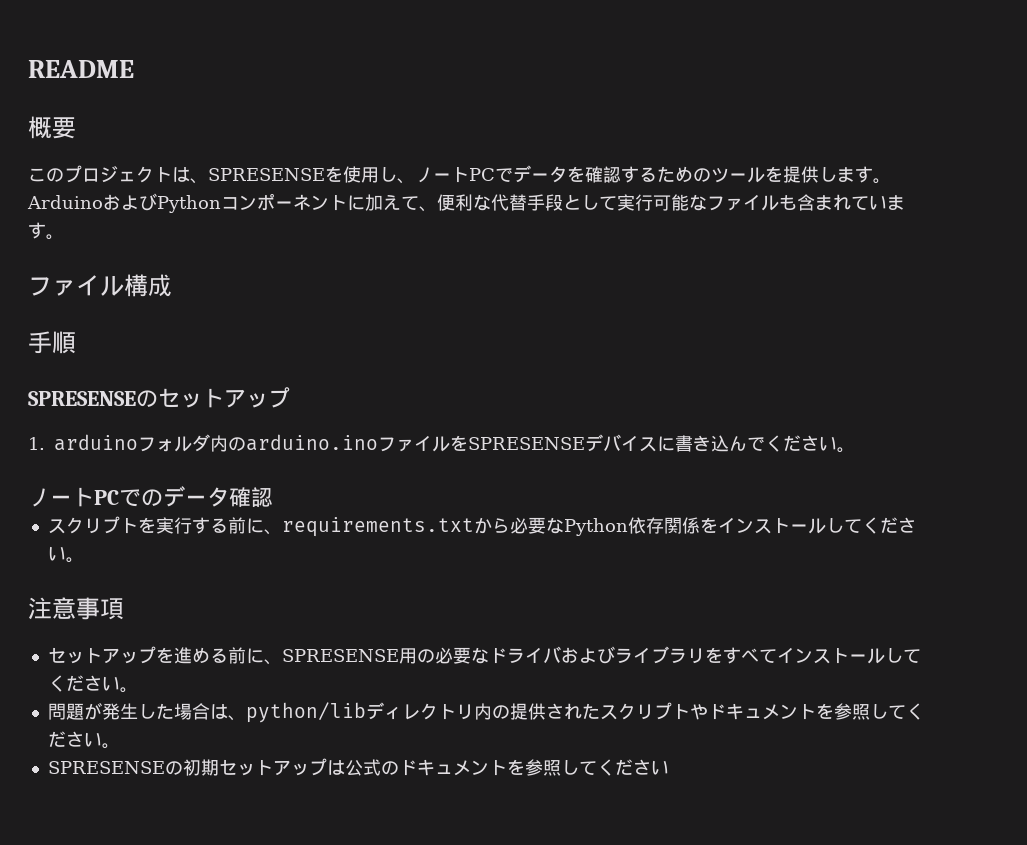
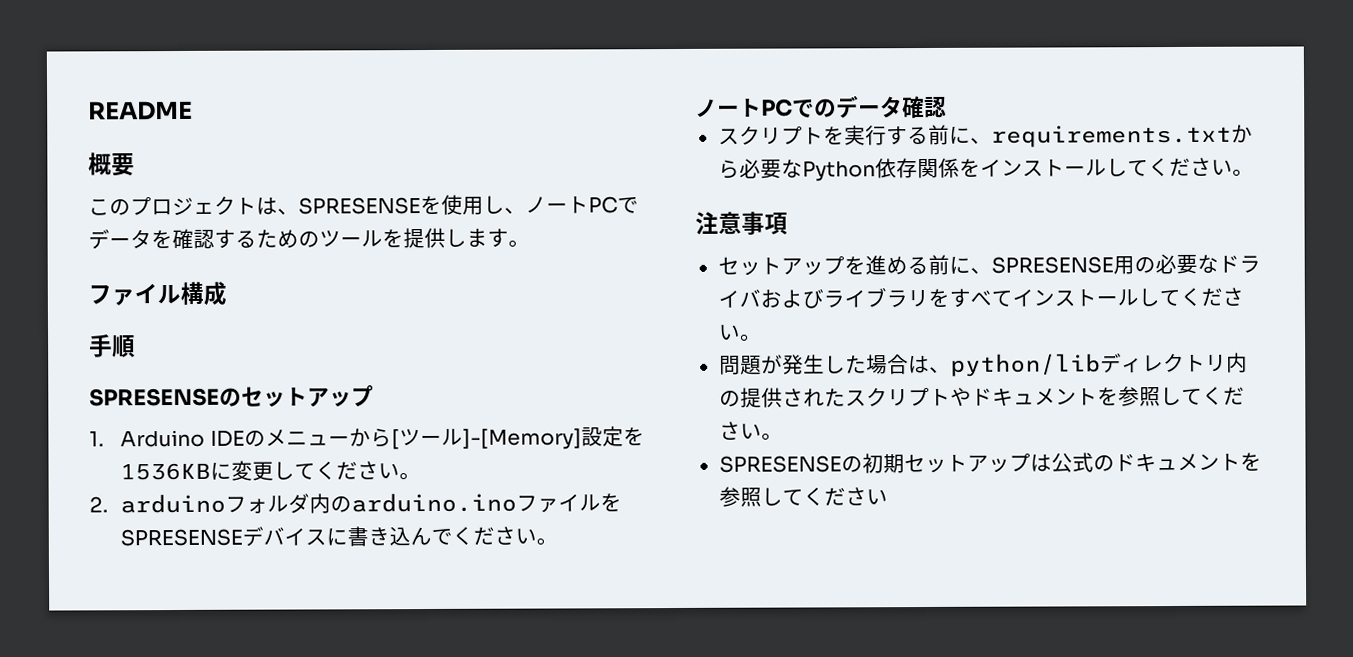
[27,193,905,213] [28,222,64,240] ArduinoおよびPythonコンポーネントに加えて、便利な代替手段として実行可能なファイルも含まれています。 -> (530, 243) none
(45, 443) none -> [120,426,645,450] [120,460,422,481] [89,496,108,513] Arduino IDEのメニューから[ツール]-[Memory]設定を1536KBに変更してください。 // 2.

